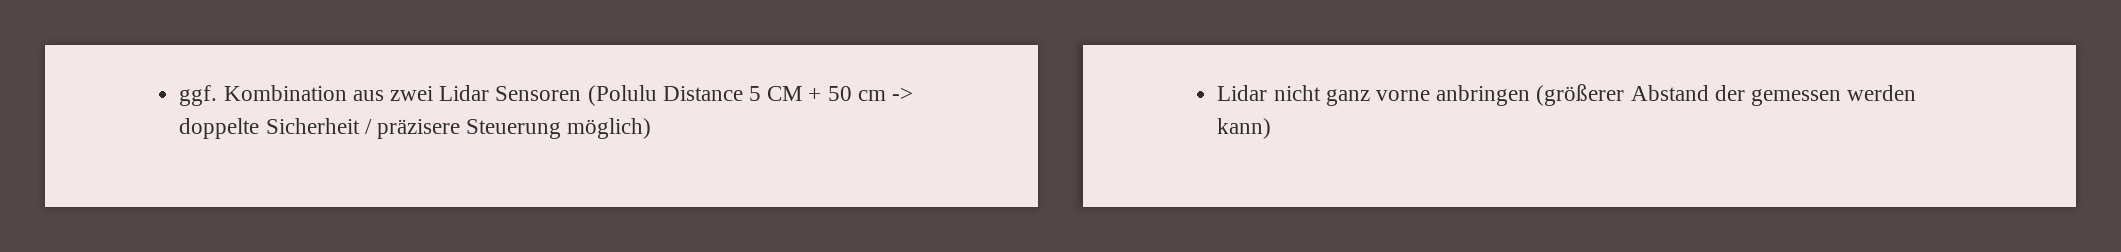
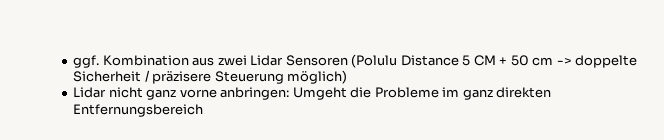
[1436,84,1917,106] [1217,118,1272,139] anbringen (größerer Abstand der gemessen werden kann) -> [220,87,552,100] [73,104,204,117] anbringen: Umgeht die Probleme im ganz direkten Entfernungsbereich

